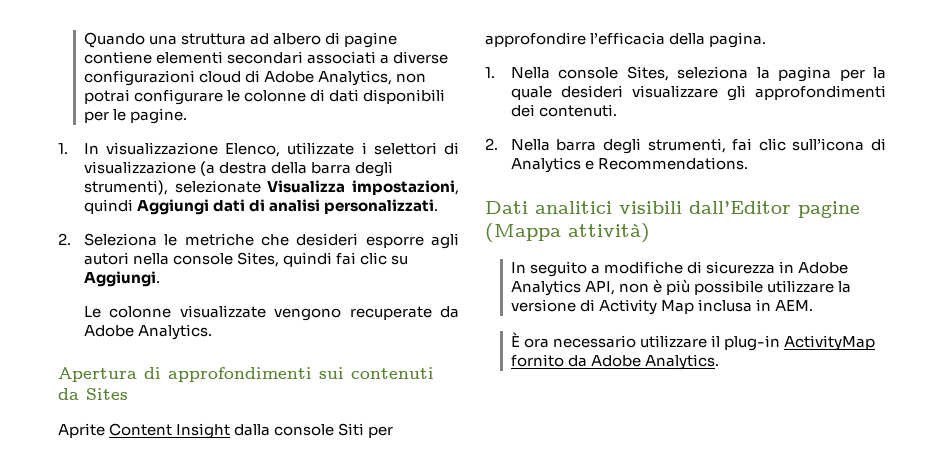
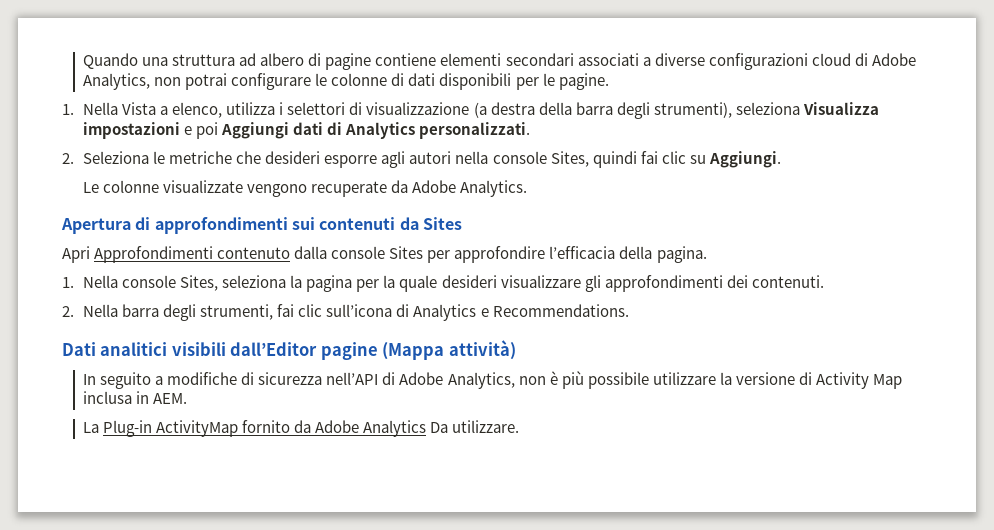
[83,142,355,157] In visualizzazione Elenco, utilizzate -> [83,102,276,118] Nella Vista a elenco, utilizza
[174,180,460,195] [83,199,133,214] selezionate Visualizza impostazioni, quindi -> [735,102,879,115] [83,122,219,139] seleziona Visualizza impostazioni e poi
[269,199,321,212] analisi -> [345,122,416,139] Analytics
[58,423,231,439] Aprite Content Insight -> [62,246,291,263] Apri Approfondimenti contenuto
[338,423,365,436] Siti -> [389,246,424,259] Sites
[779,261,849,274] [510,280,615,296] in Adobe Analytics API, -> [326,372,515,389] nell’API di Adobe Analytics,
[510,332,781,351] È ora necessario utilizzare il plug-in -> [83,420,153,437] La Plug-in
[644,354,719,370] Analytics. -> [363,420,520,437] Analytics Da utilizzare.

